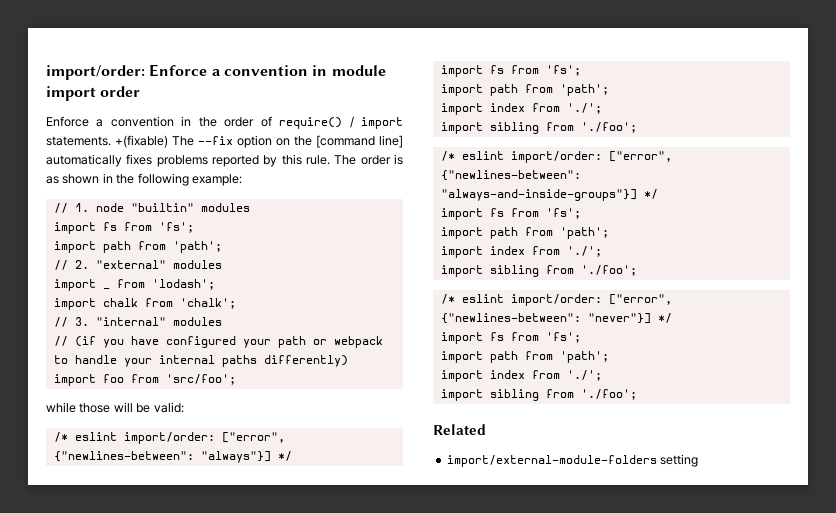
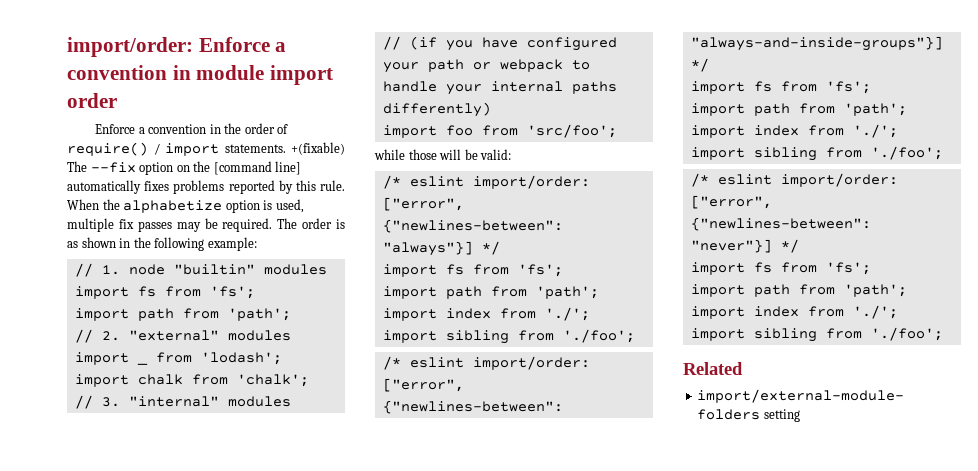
(330, 160) none -> [67,199,304,213] [67,218,273,232] When the alphabetize option is used, multiple fix passes may be required.

